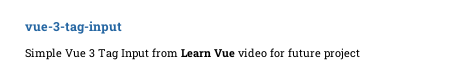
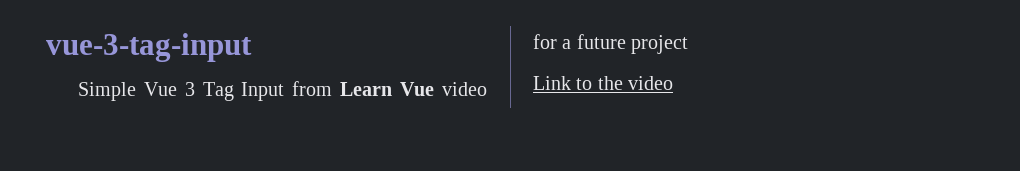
(285, 53) none -> [562,39,572,49] a
(360, 54) none -> [533,76,674,90] // Link to the video

